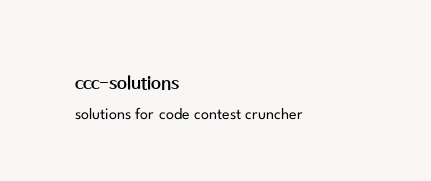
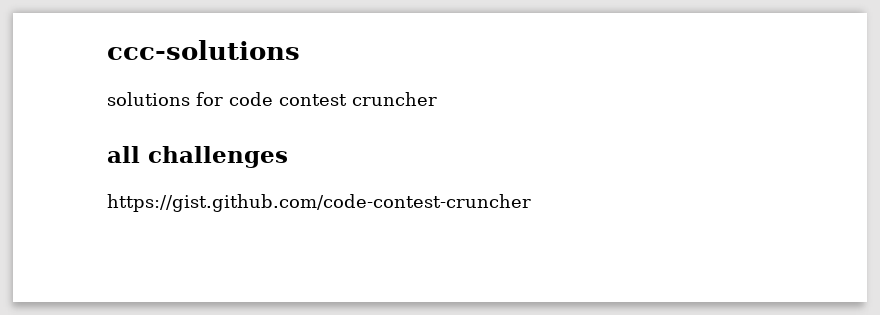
(304, 114) none -> [107,146,288,168] [107,194,531,212] // all challenges // https://gist.github.com/code-contest-cruncher

